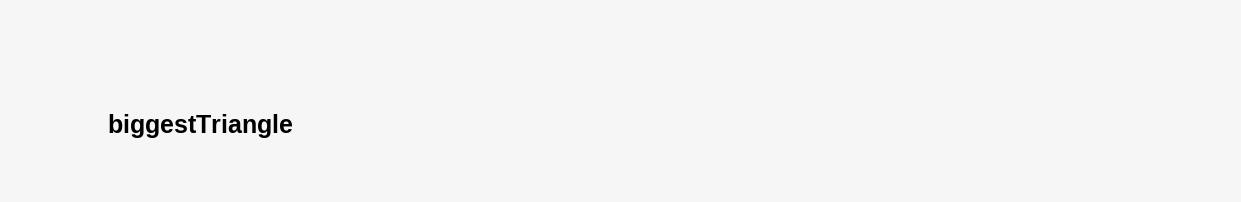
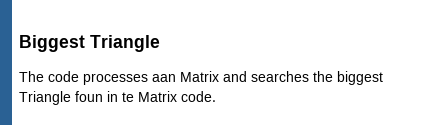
[108,114,293,138] biggestTriangle -> [19,35,160,52] [19,71,383,85] [19,91,216,105] Biggest Triangle // The code processes aan Matrix and searches the biggest Triangle foun in te Matrix code.

